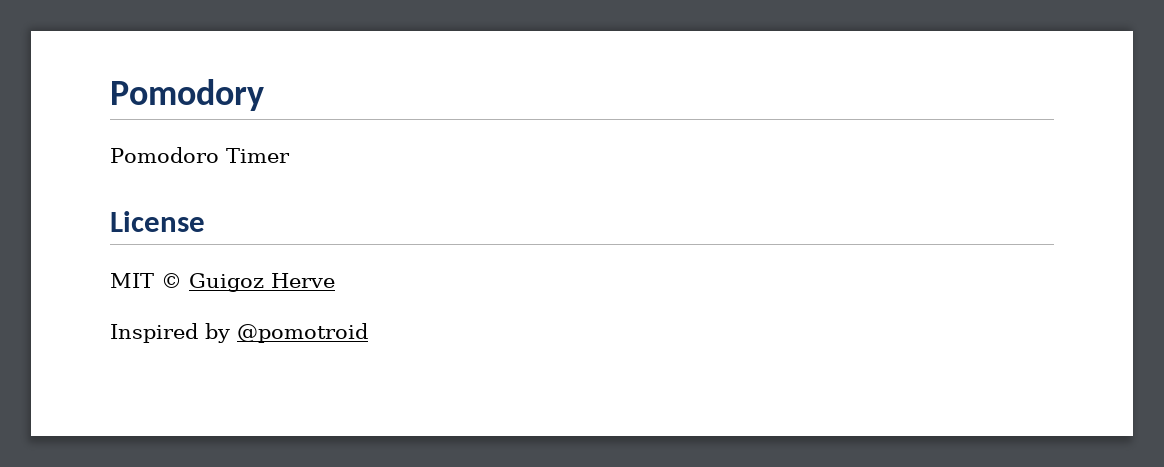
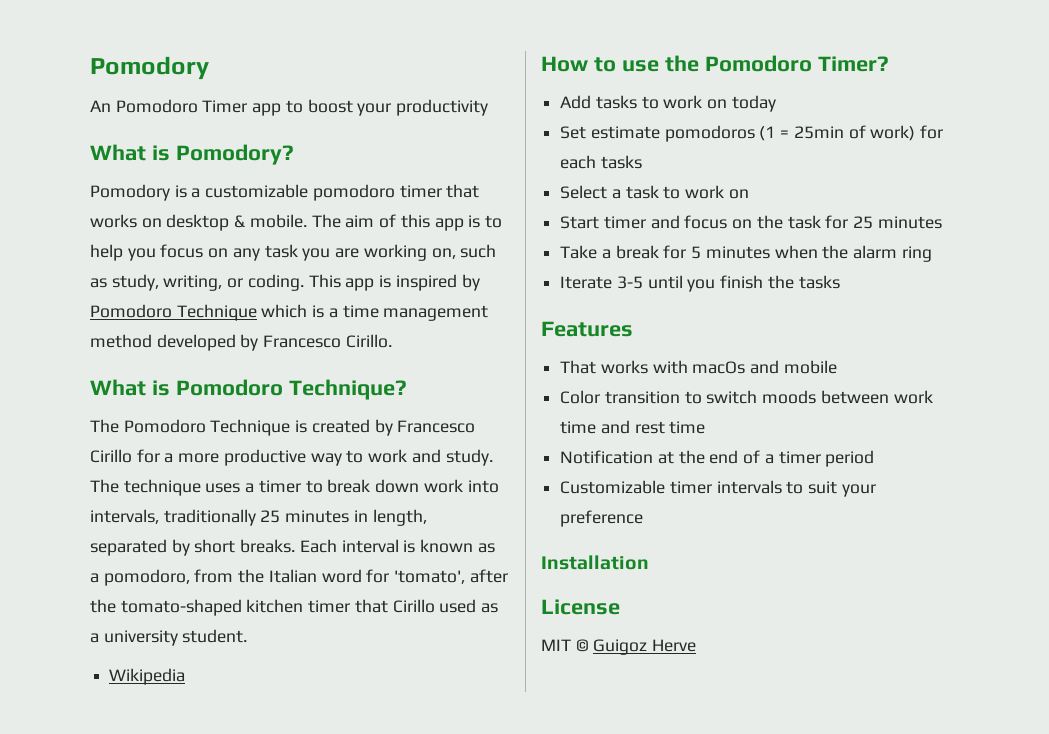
(264, 95) none -> [90,100,111,112] An
(290, 155) none -> [252,99,489,116] [90,144,294,165] [90,184,480,201] [90,214,502,231] [90,244,497,261] [90,274,480,291] [90,304,489,321] [90,334,392,351] [90,379,407,400] [90,419,476,436] [90,449,493,466] [90,479,499,496] [90,509,427,526] [90,539,495,556] [90,569,508,586] [90,599,499,616] [90,629,248,646] [109,668,186,685] [541,55,889,72] [560,95,776,112] [560,125,944,142] [560,155,642,169] [560,185,749,199] [560,215,942,229] [560,245,932,262] [560,275,840,292] [541,321,633,337] [560,360,837,374] [560,390,933,404] [560,420,706,434] [560,450,875,467] [560,480,876,497] [560,510,644,527] [541,555,649,570] app to boost your productivity // What is Pomodory? // Pomodory is a customizable pomodoro timer that works on desktop & mobile. The aim of this app is to help you focus on any task you are working on, such as study, writing, or coding. This app is inspired by Pomodoro Technique which is a time management method developed by Francesco Cirillo. // What is Pomodoro Technique? // The Pomodoro Technique is created by Francesco Cirillo for a more productive way to work and study. The technique uses a timer to break down work into intervals, traditionally 25 minutes in length, separated by short breaks. Each interval is known as a pomodoro, from the Italian word for 'tomato', after the tomato-shaped kitchen timer that Cirillo used as a university student. // Wikipedia // How to use the Pomodoro Timer? // Add tasks to work on today // Set estimate pomodoros (1 = 25min of work) for each tasks // Select a task to work on // Start timer and focus on the task for 25 minutes // Take a break for 5 minutes when the alarm ring // Iterate 3-5 until you finish the tasks // Features // That works with macOs and mobile // Color transition to switch moods between work time and rest time // Notification at the end of a timer period // Customizable timer intervals to suit your preference // Installation
[110,323,368,343] // Inspired by @pomotroid -> (697, 645) none

